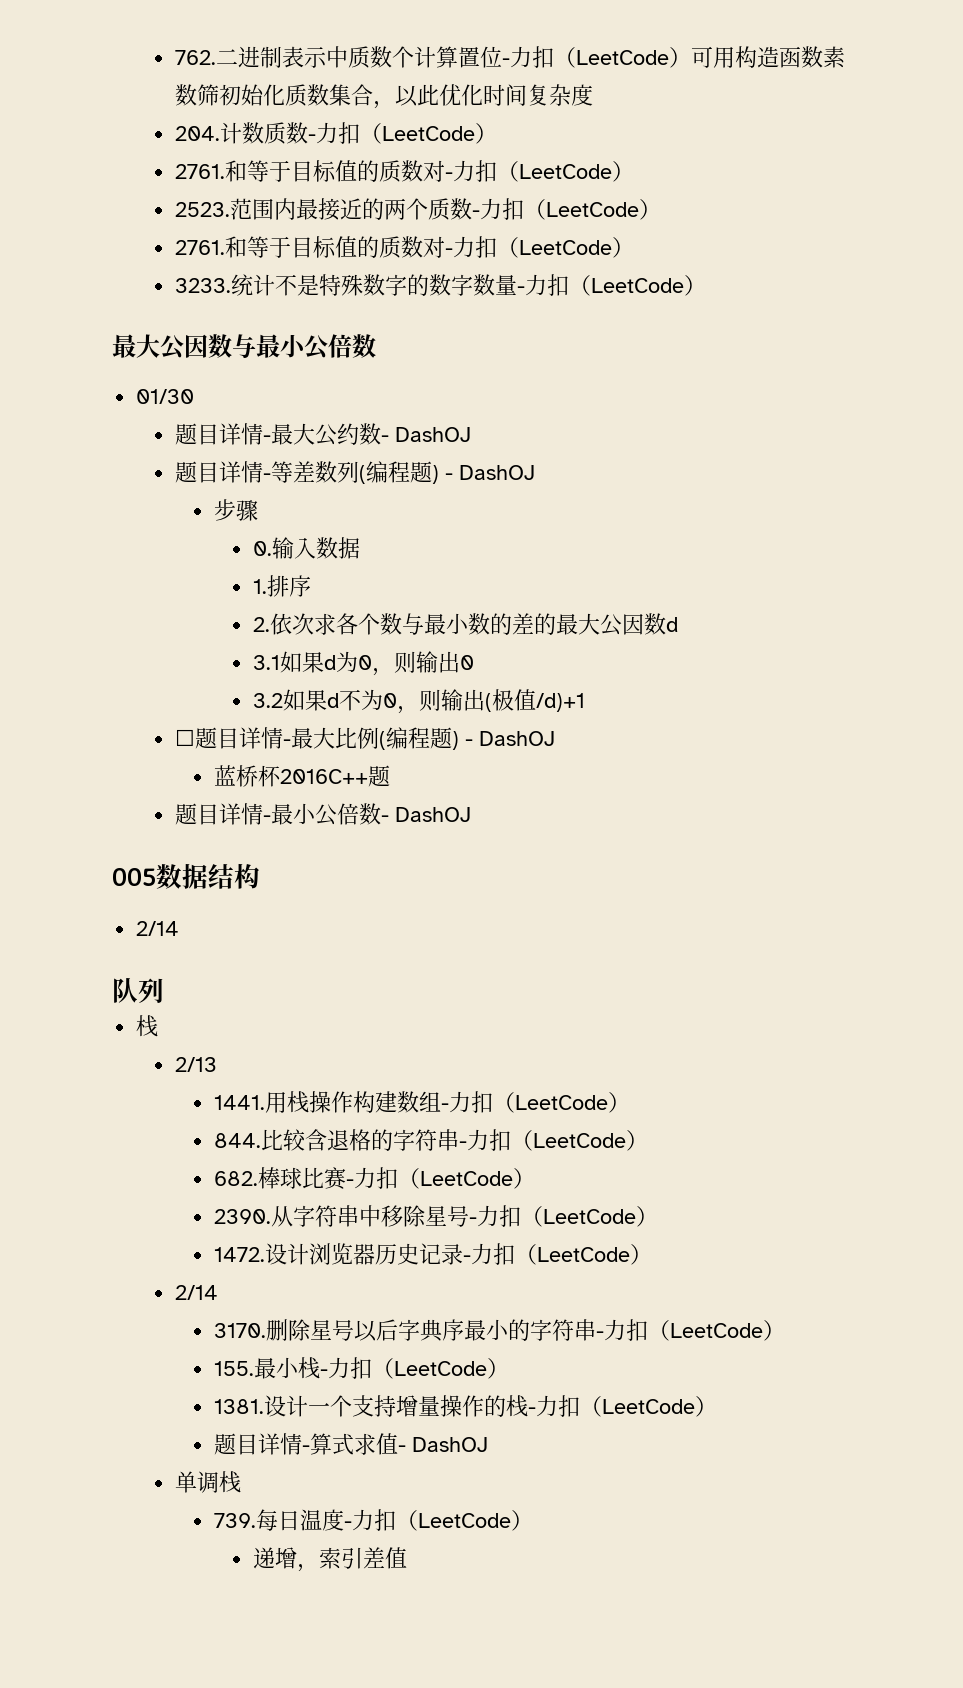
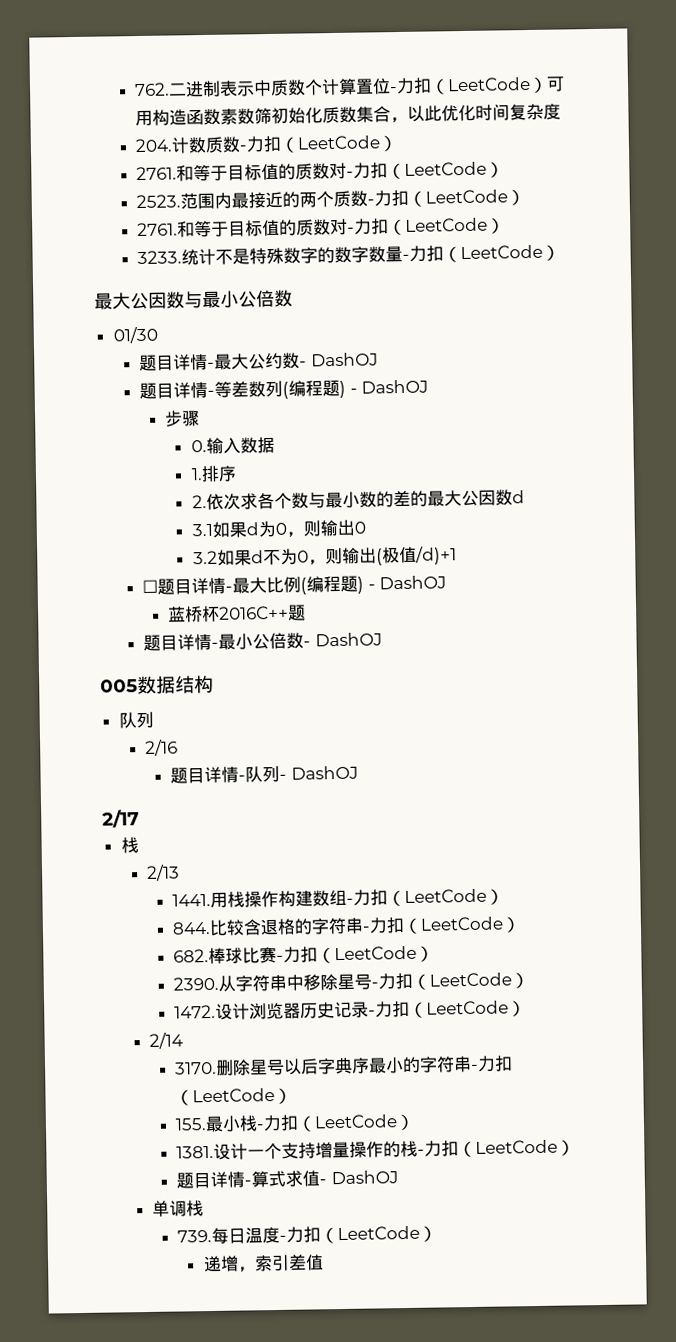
[136,921,180,936] [112,978,164,1004] // 2/14 // 队列 -> [118,711,154,729] [145,739,179,756] [170,765,360,784] [102,809,139,828] // 队列 // 2/16 // 题目详情-队列- DashOJ // 2/17

